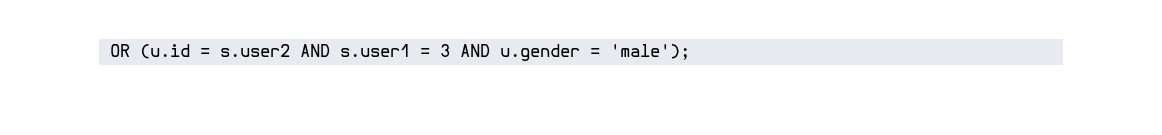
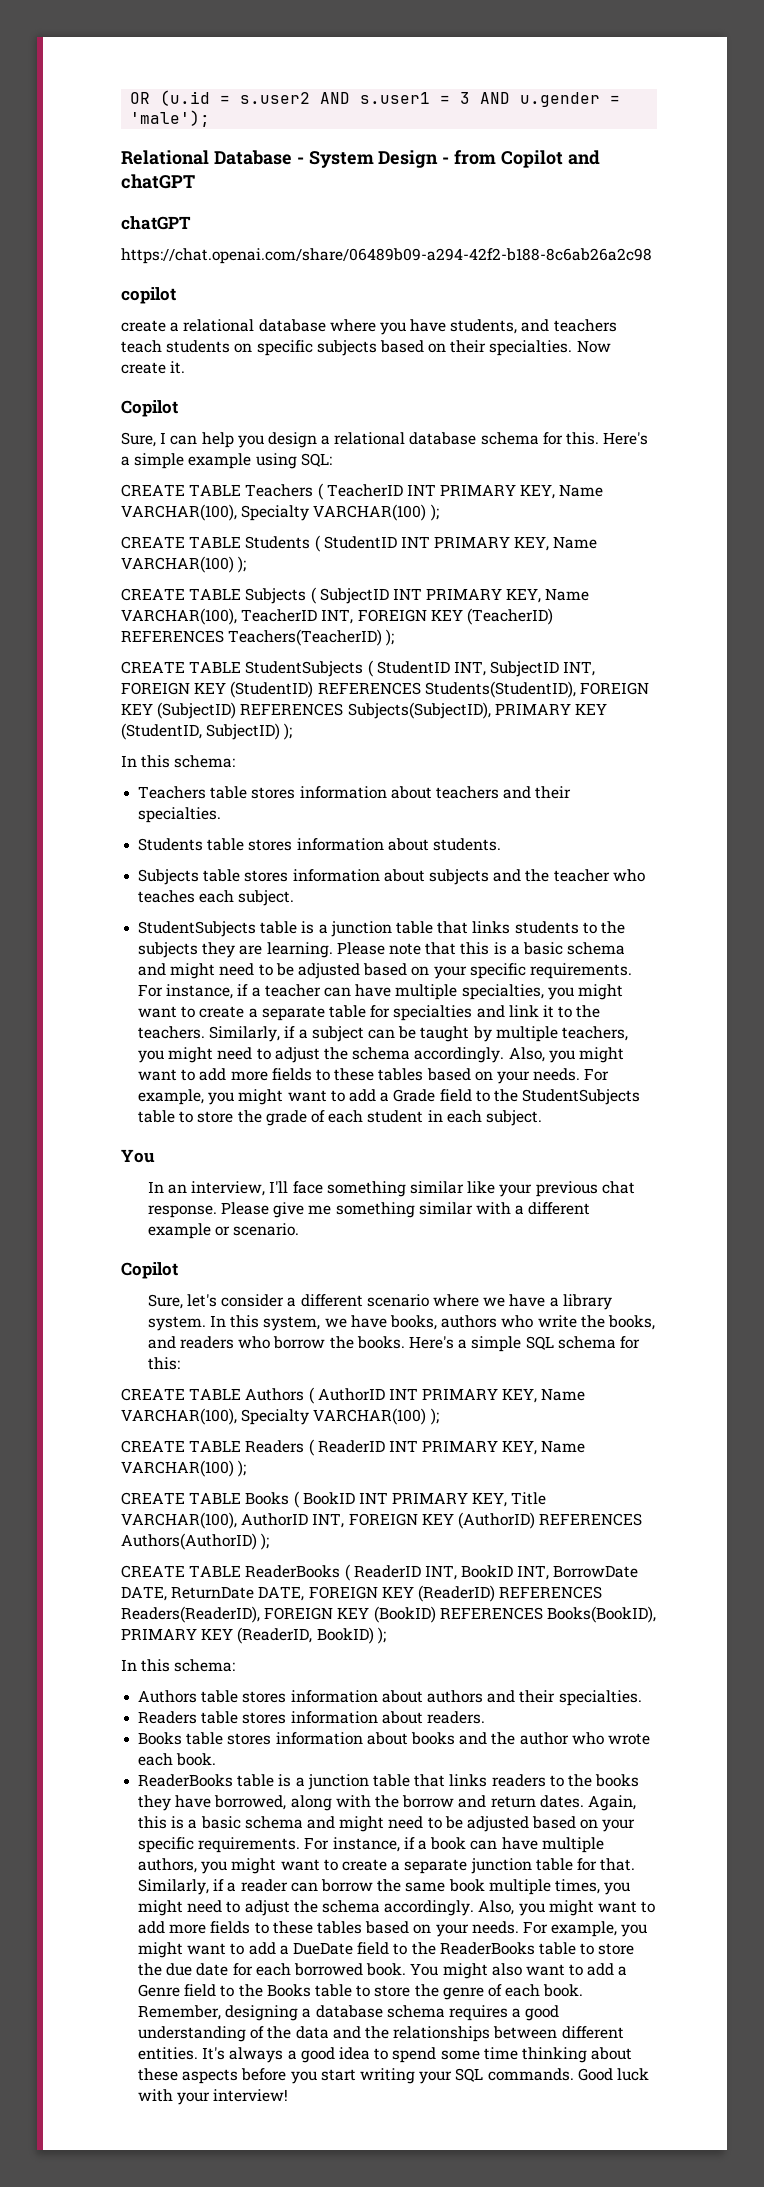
(691, 52) none -> [121,150,600,168] [121,174,195,189] [121,216,191,230] [121,248,652,264] [121,287,176,304] [121,319,617,335] [121,340,611,356] [121,361,186,374] [121,400,178,417] [121,432,649,448] [121,453,332,469] [121,483,604,500] [121,504,439,521] [121,535,598,552] [121,556,247,573] [121,587,590,604] [121,608,553,625] [121,629,395,646] [121,660,596,677] [121,681,649,698] [121,702,607,719] [121,723,293,740] [121,755,236,768] [138,786,572,799] [138,807,222,823] [138,838,501,851] [138,869,645,885] [138,890,295,906] [138,921,625,937] [138,942,626,958] [138,963,632,979] [138,984,623,1000] [138,1005,601,1021] [138,1026,628,1042] [138,1047,624,1063] [138,1068,610,1084] [138,1089,641,1105] [138,1110,542,1126] [121,1149,155,1163] [147,1181,635,1197] [147,1202,591,1218] [147,1223,300,1239] [121,1262,178,1279] [147,1294,612,1310] [147,1315,655,1331] [147,1336,640,1352] [147,1357,180,1370] [121,1387,586,1404] [121,1408,439,1425] [121,1439,586,1456] [121,1460,247,1477] [121,1491,547,1508] [121,1512,643,1529] [121,1533,270,1550] [121,1564,639,1581] [121,1585,603,1602] [121,1606,656,1623] [121,1627,386,1644] [121,1659,236,1672] [138,1690,642,1706] [138,1711,485,1724] [138,1732,650,1745] [138,1753,217,1766] [138,1774,640,1790] [138,1795,636,1811] [138,1816,636,1832] [138,1837,604,1853] [138,1858,636,1874] [138,1879,631,1895] [138,1900,656,1916] [138,1921,648,1937] [138,1942,635,1958] [138,1963,628,1979] [138,1984,584,2000] [138,2005,560,2021] [138,2026,624,2042] [138,2047,633,2063] [138,2068,649,2084] [138,2089,289,2105] // Relational Database - System Design - from Copilot and chatGPT // chatGPT // https://chat.openai.com/share/06489b09-a294-42f2-b188-8c6ab26a2c98 // copilot // create a relational database where you have students, and teachers teach students on specific subjects based on their specialties. Now create it. // Copilot // Sure, I can help you design a relational database schema for this. Here's a simple example using SQL: // CREATE TABLE Teachers ( TeacherID INT PRIMARY KEY, Name VARCHAR(100), Specialty VARCHAR(100) ); // CREATE TABLE Students ( StudentID INT PRIMARY KEY, Name VARCHAR(100) ); // CREATE TABLE Subjects ( SubjectID INT PRIMARY KEY, Name VARCHAR(100), TeacherID INT, FOREIGN KEY (TeacherID) REFERENCES Teachers(TeacherID) ); // CREATE TABLE StudentSubjects ( StudentID INT, SubjectID INT, FOREIGN KEY (StudentID) REFERENCES Students(StudentID), FOREIGN KEY (SubjectID) REFERENCES Subjects(SubjectID), PRIMARY KEY (StudentID, SubjectID) ); // In this schema: // Teachers table stores information about teachers and their specialties. // Students table stores information about students. // Subjects table stores information about subjects and the teacher who teaches each subject. // StudentSubjects table is a junction table that links students to the subjects they are learning. Please note that this is a basic schema and might need to be adjusted based on your specific requirements. For instance, if a teacher can have multiple specialties, you might want to create a separate table for specialties and link it to the teachers. Similarly, if a subject can be taught by multiple teachers, you might need to adjust the schema accordingly. Also, you might want to add more fields to these tables based on your needs. For example, you might want to add a Grade field to the StudentSubjects table to store the grade of each student in each subject. // You // In an interview, I'll face something similar like your previous chat response. Please give me something similar with a different example or scenario. // Copilot // Sure, let's consider a different scenario where we have a library system. In this system, we have books, authors who write the books, and readers who borrow the books. Here's a simple SQL schema for this: // CREATE TABLE Authors ( AuthorID INT PRIMARY KEY, Name VARCHAR(100), Specialty VARCHAR(100) ); // CREATE TABLE Readers ( ReaderID INT PRIMARY KEY, Name VARCHAR(100) ); // CREATE TABLE Books ( BookID INT PRIMARY KEY, Title VARCHAR(100), AuthorID INT, FOREIGN KEY (AuthorID) REFERENCES Authors(AuthorID) ); // CREATE TABLE ReaderBooks ( ReaderID INT, BookID INT, BorrowDate DATE, ReturnDate DATE, FOREIGN KEY (ReaderID) REFERENCES Readers(ReaderID), FOREIGN KEY (BookID) REFERENCES Books(BookID), PRIMARY KEY (ReaderID, BookID) ); // In this schema: // Authors table stores information about authors and their specialties. // Readers table stores information about readers. // Books table stores information about books and the author who wrote each book. // ReaderBooks table is a junction table that links readers to the books they have borrowed, along with the borrow and return dates. Again, this is a basic schema and might need to be adjusted based on your specific requirements. For instance, if a book can have multiple authors, you might want to create a separate junction table for that. Similarly, if a reader can borrow the same book multiple times, you might need to adjust the schema accordingly. Also, you might want to add more fields to these tables based on your needs. For example, you might want to add a DueDate field to the ReaderBooks table to store the due date for each borrowed book. You might also want to add a Genre field to the Books table to store the genre of each book. Remember, designing a database schema requires a good understanding of the data and the relationships between different entities. It's always a good idea to spend some time thinking about these aspects before you start writing your SQL commands. Good luck with your interview!

